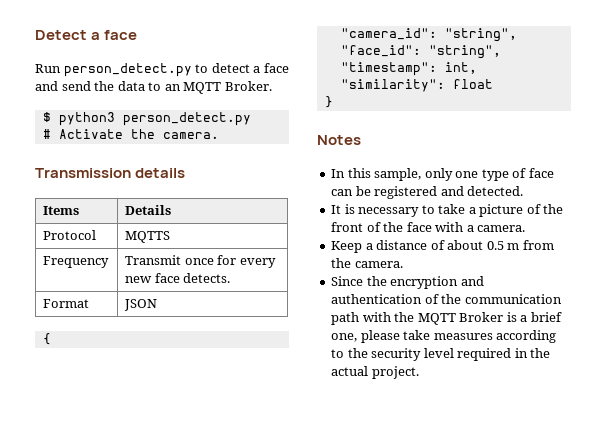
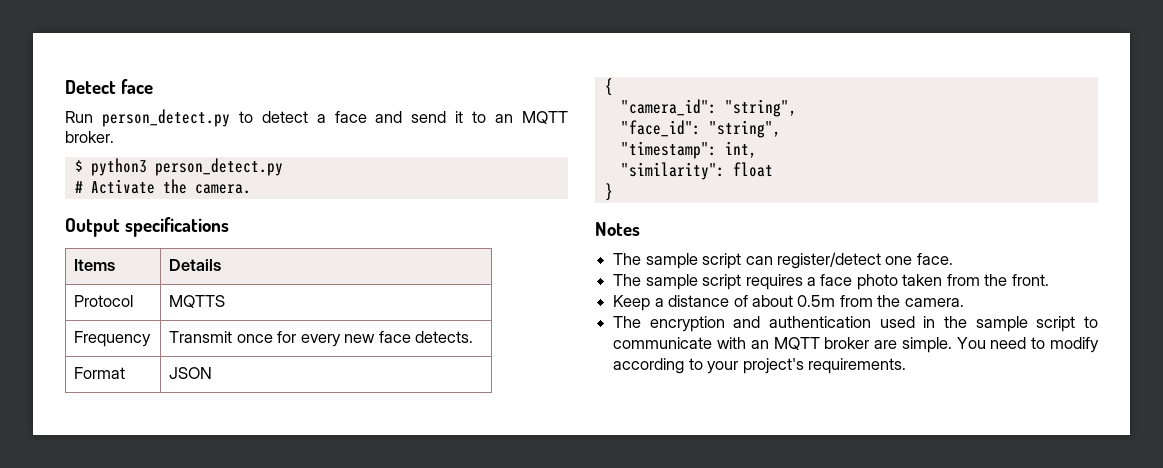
[91,32,101,40] a -> (116, 87) none
[94,81,145,91] the data -> [455,111,464,123] it
[224,81,272,91] Broker. -> [65,131,114,143] broker.
[35,168,186,178] Transmission details -> [65,217,230,237] Output specifications
[331,168,554,181] [331,186,524,199] [331,204,564,217] [331,222,526,232] In this sample, only one type of face can be registered and detected. // It is necessary to take a picture of the front of the face with a camera. -> [613,252,953,269] [613,274,1049,290] The sample script can register/detect one face. // The sample script requires a face photo taken from the front.
[486,241,520,250] 0.5 m -> [797,295,836,307] 0.5m
[331,276,387,286] Since the -> [613,316,642,328] The
[424,294,562,304] [331,312,562,325] [331,330,557,343] [331,348,551,361] [331,366,419,379] of the communication path with the MQTT Broker is a brief one, please take measures according to the security level required in the actual project. -> [879,316,1098,332] [613,337,1099,353] [613,358,906,374] used in the sample script to communicate with an MQTT broker are simple. You need to modify according to your project's requirements.

